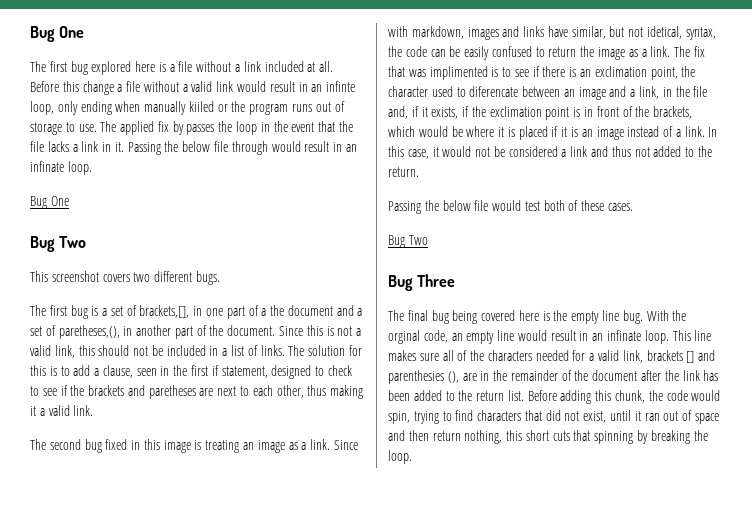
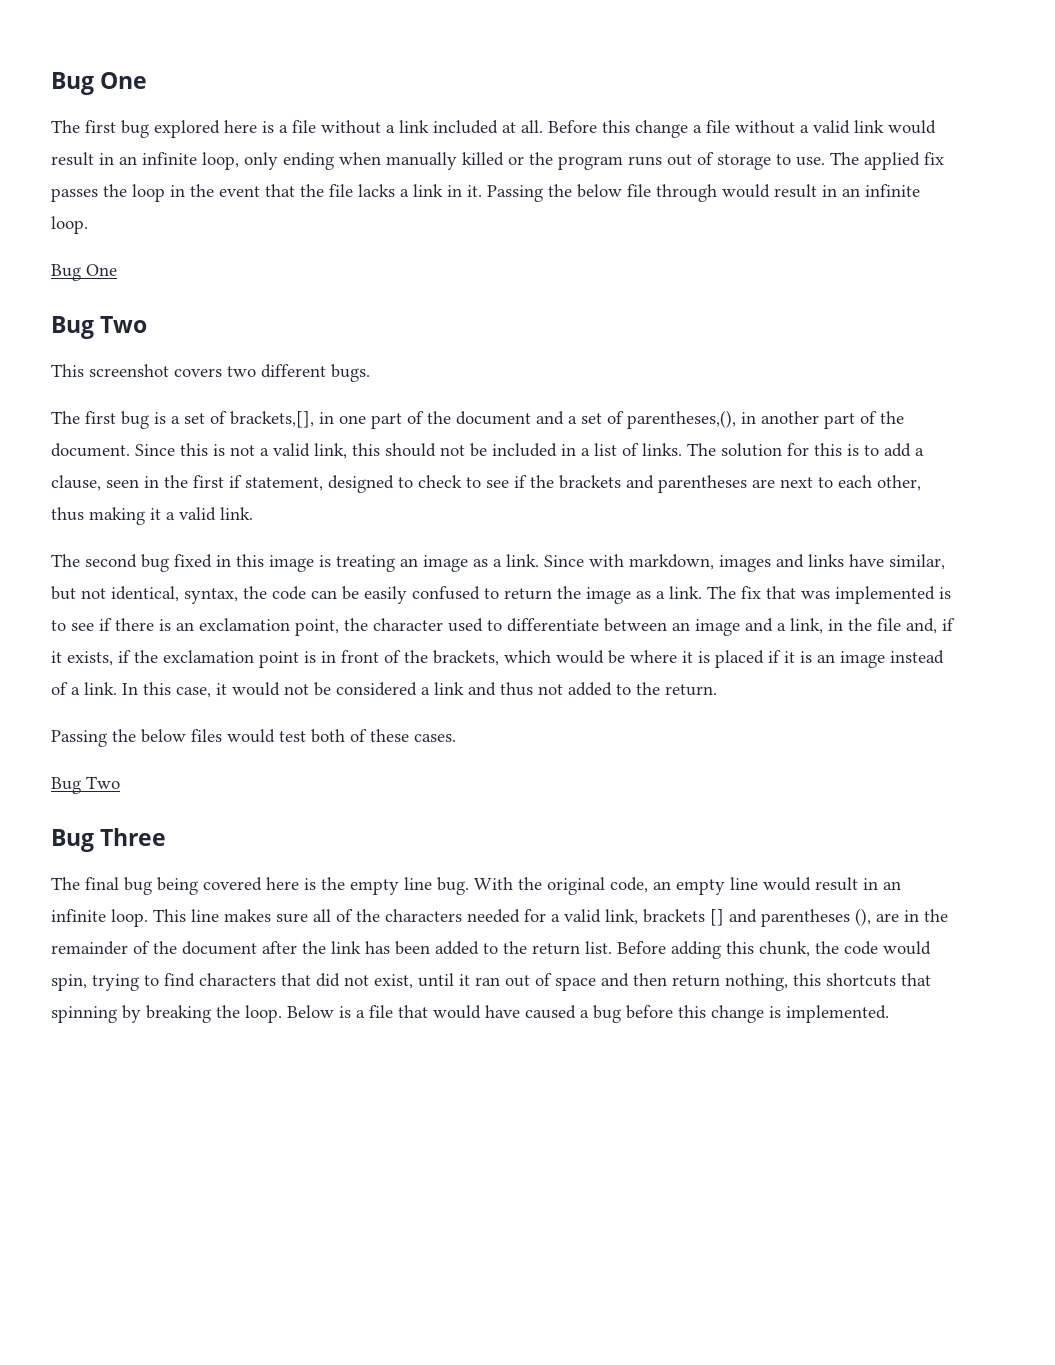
[326,81,356,92] infinte -> [142,152,197,165] infinite
[188,101,214,112] kiiled -> [462,152,504,166] killed
[172,121,184,135] by -> (944, 158) none
[30,161,64,172] infinate -> [865,184,920,197] infinite
[261,308,267,316] a -> (424, 417) none
[58,325,120,339] paretheses,(), -> [627,410,736,429] parentheses,(),
[148,385,196,399] paretheses -> [658,475,747,493] parentheses
[647,26,683,39] idetical, -> [111,586,179,602] identical,
[429,66,488,80] implimented -> [835,586,935,604] implemented
[594,66,647,77] exclimation -> [199,618,290,631] exclamation
[469,86,519,97] diferencate -> [507,618,599,632] differentiate
[489,106,542,117] exclimation -> [163,650,254,663] exclamation
[474,200,489,211] file -> [191,729,222,742] files
[388,330,420,344] orginal -> [547,877,605,895] original
[607,330,642,341] infinate -> [51,909,106,922] infinite
[388,370,444,384] parenthesies -> [761,909,850,927] parentheses
[525,430,570,441] short cuts -> [826,973,896,987] shortcuts
(412, 457) none -> [287,1005,889,1023] Below is a file that would have caused a bug before this change is implemented.

